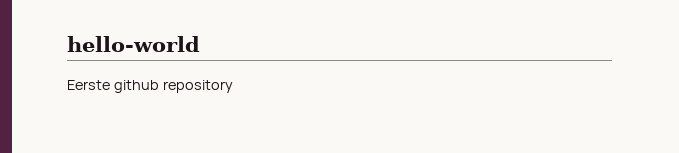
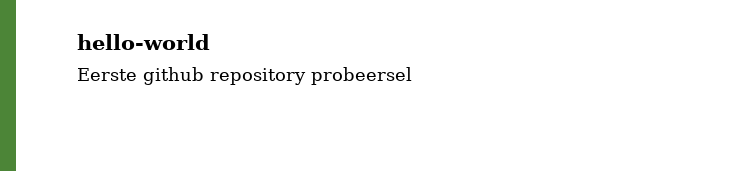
(233, 86) none -> [311,67,412,85] probeersel

